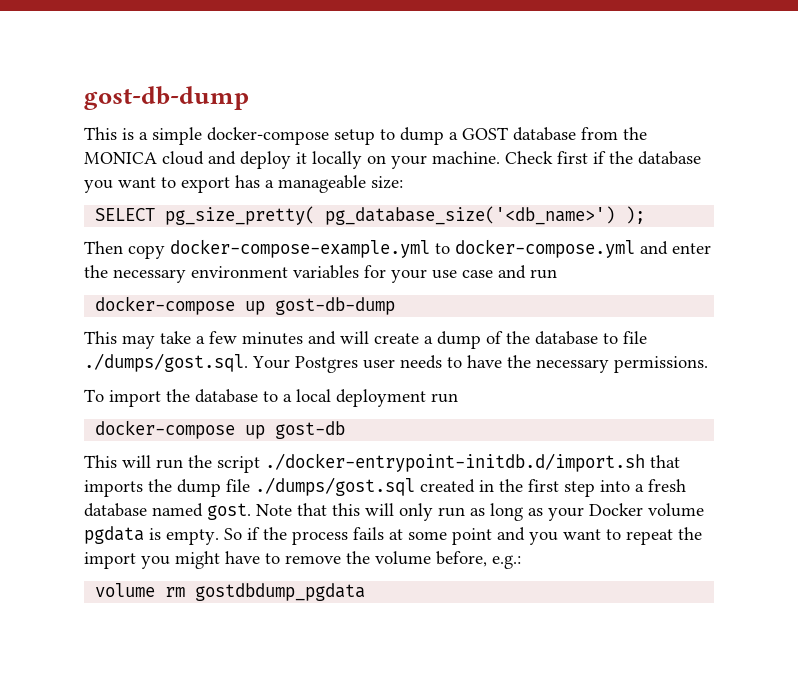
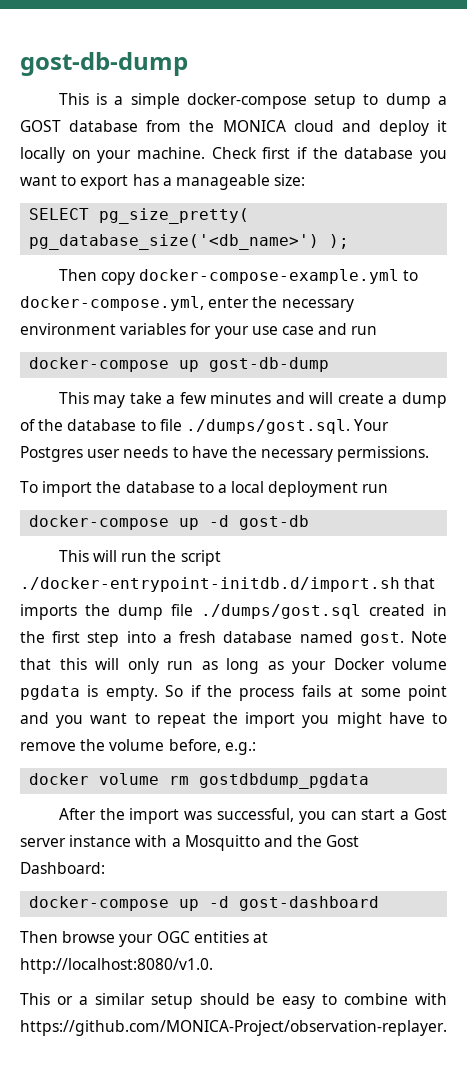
[455,239,668,258] docker-compose.yml and -> [20,296,204,311] docker-compose.yml,
(266, 432) none -> [209,515,230,527] -d
(521, 562) none -> [29,773,90,785] docker
(366, 592) none -> [58,808,447,824] [20,835,360,851] [20,862,105,874] [29,896,380,911] [20,931,268,947] [20,958,213,974] [20,993,447,1009] [20,1020,447,1036] // After the import was successful, you can start a Gost server instance with a Mosquitto and the Gost Dashboard: // docker-compose up -d gost-dashboard // Then browse your OGC entities at http://localhost:8080/v1.0. // This or a similar setup should be easy to combine with https://github.com/MONICA-Project/observation-replayer.

